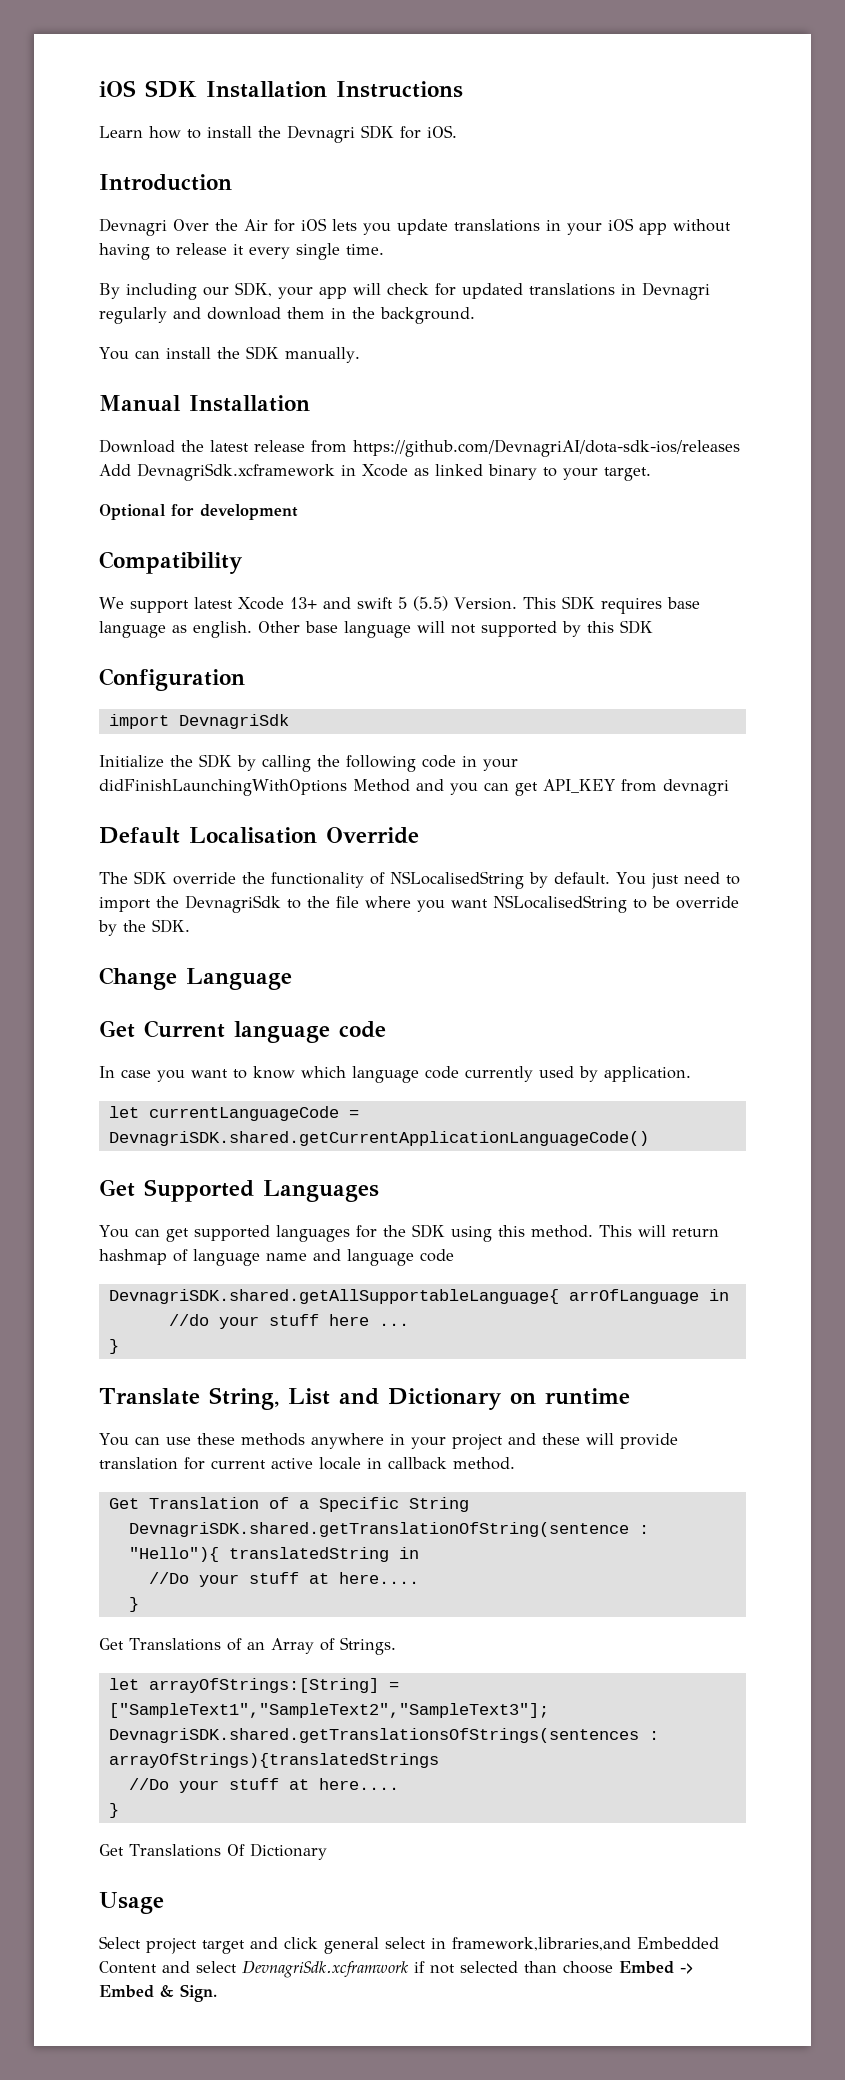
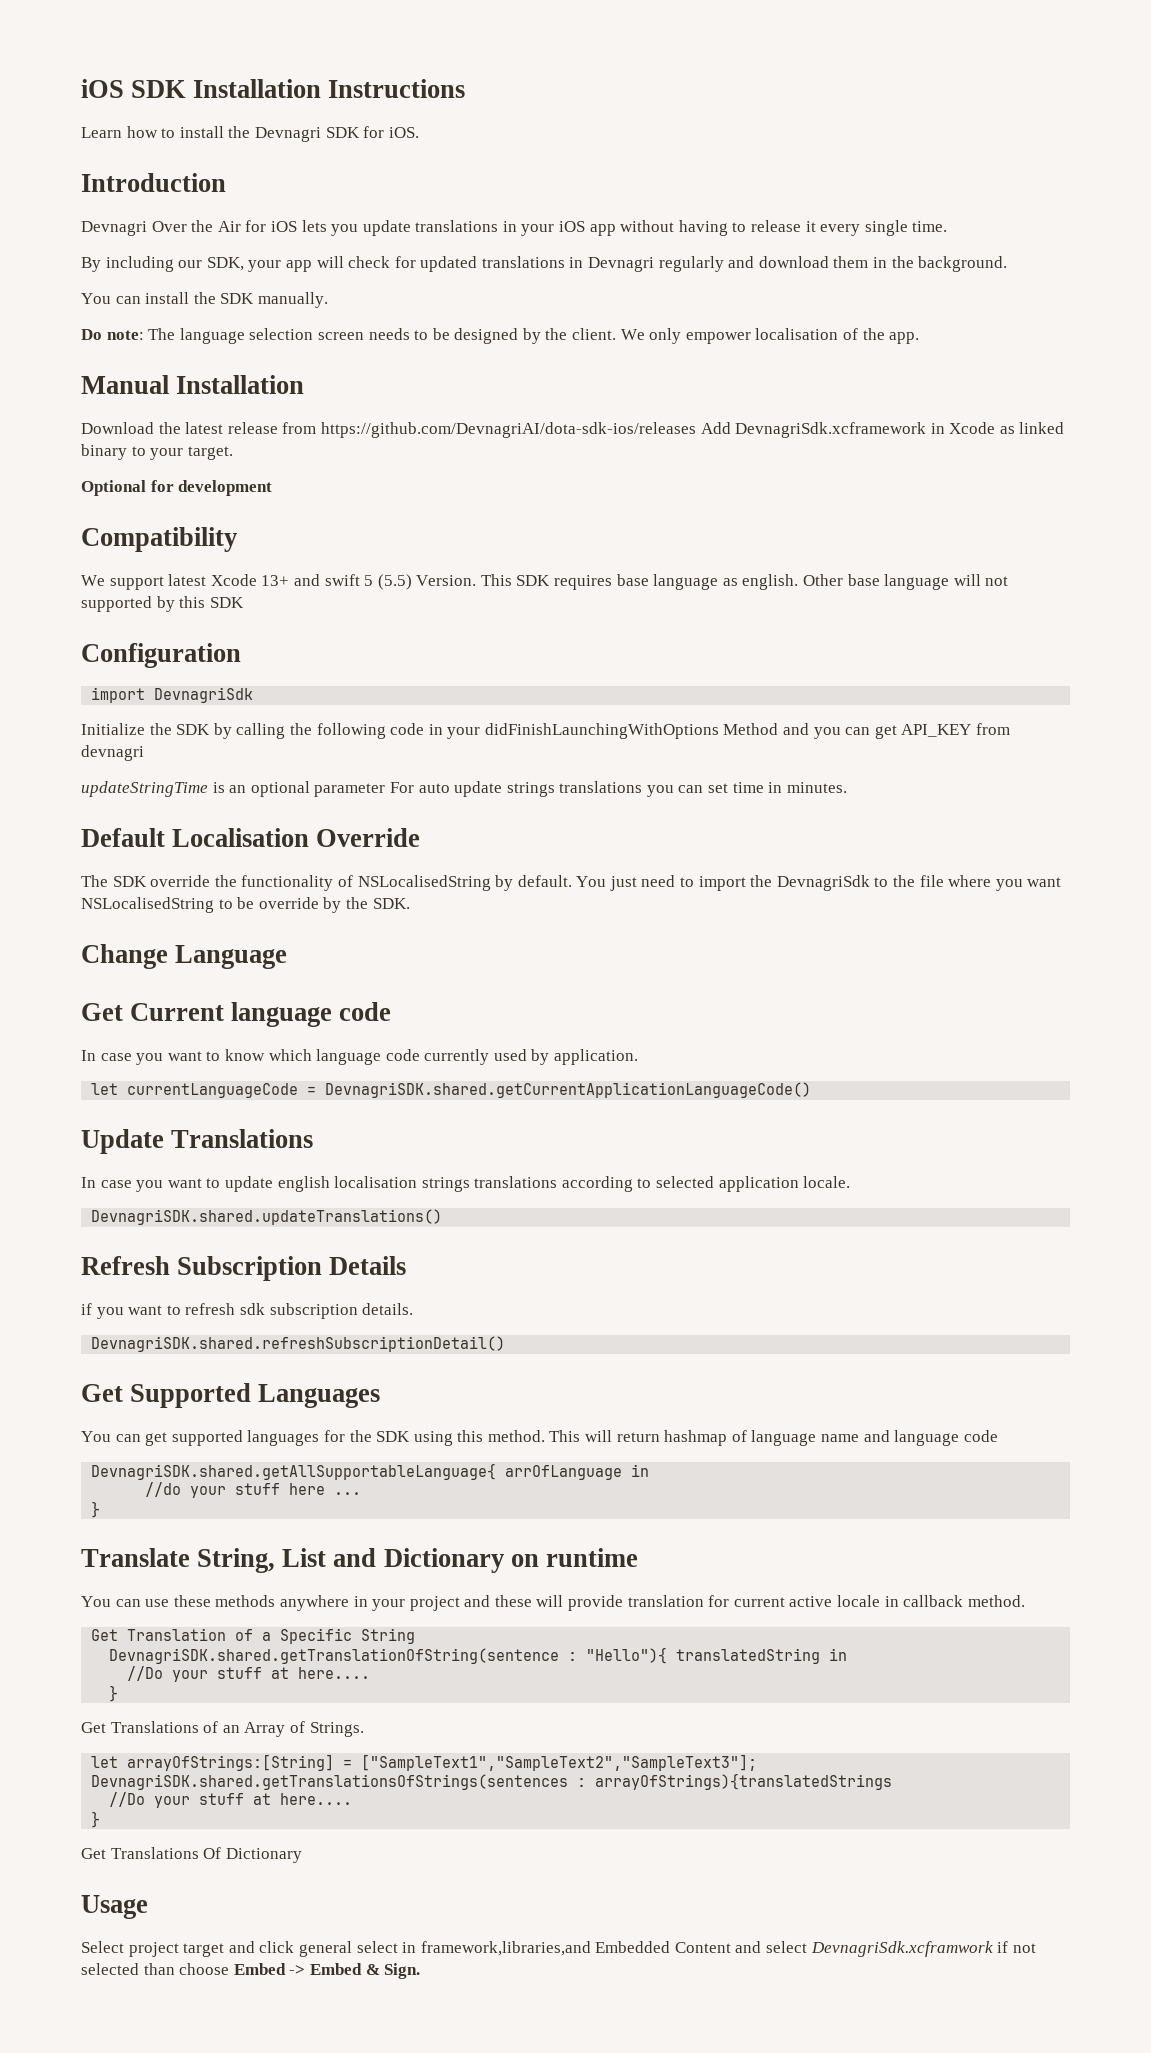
(360, 355) none -> [81,328,920,344] // Do note: The language selection screen needs to be designed by the client. We only empower localisation of the app.
(729, 787) none -> [81,781,847,797] // updateStringTime is an optional parameter For auto update strings translations you can set time in minutes.
(649, 1138) none -> [81,1129,314,1154] [81,1176,851,1192] [91,1209,443,1225] [81,1256,407,1281] [81,1303,414,1319] [91,1336,506,1352] // Update Translations // In case you want to update english localisation strings translations according to selected application locale. // DevnagriSDK.shared.updateTranslations() // Refresh Subscription Details // if you want to refresh sdk subscription details. // DevnagriSDK.shared.refreshSubscriptionDetail()

